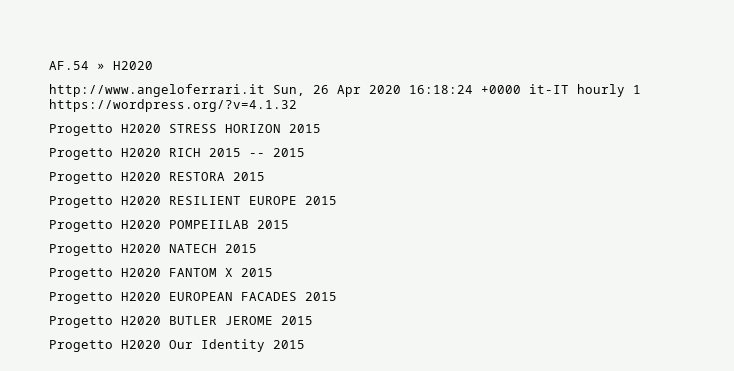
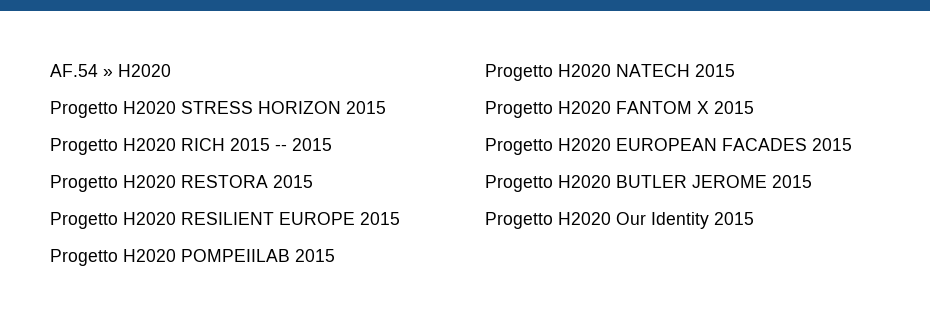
[49,84,641,97] [49,99,297,112] // http://www.angeloferrari.it Sun, 26 Apr 2020 16:18:24 +0000 it-IT hourly 1 https://wordpress.org/?v=4.1.32 -> (171, 70) none

